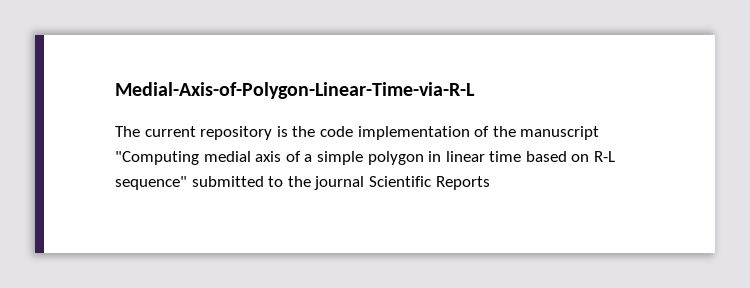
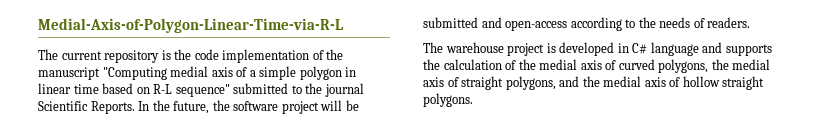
[435,176,490,190] Reports -> [90,100,359,114] [423,17,751,31] [423,42,772,56] [423,59,771,73] [423,76,765,90] [423,93,473,107] Reports. In the future, the software project will be submitted and open-access according to the needs of readers. // The warehouse project is developed in C# language and supports the calculation of the medial axis of curved polygons, the medial axis of straight polygons, and the medial axis of hollow straight polygons.

